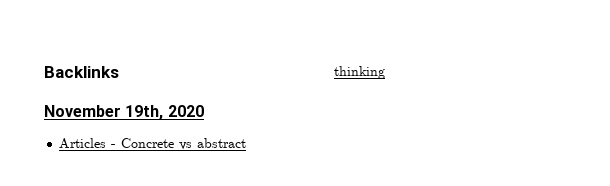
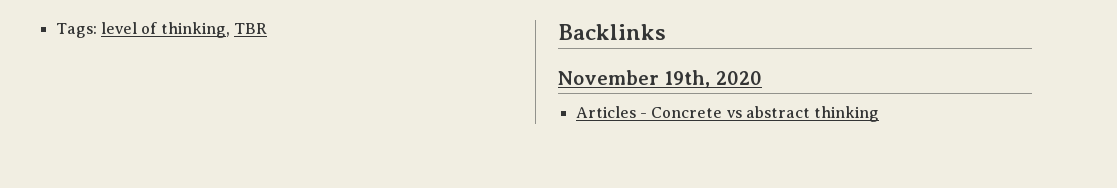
(44, 72) none -> [55,22,267,38] Tags: level of thinking, TBR //

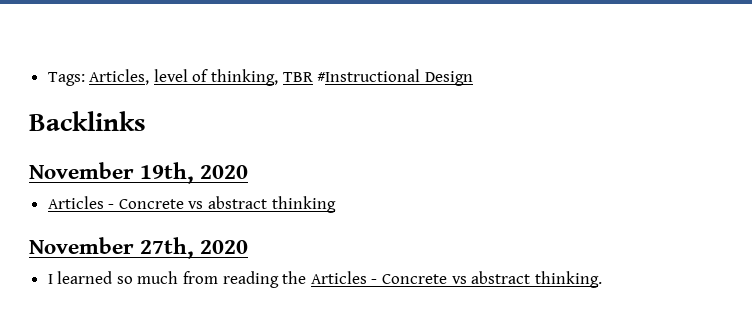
(97, 30) none -> [89,69,150,85] Articles,
(267, 28) none -> [317,69,473,86] #Instructional Design
(880, 114) none -> [29,237,249,259] [47,271,602,288] // November 27th, 2020 // I learned so much from reading the Articles - Concrete vs abstract thinking.

